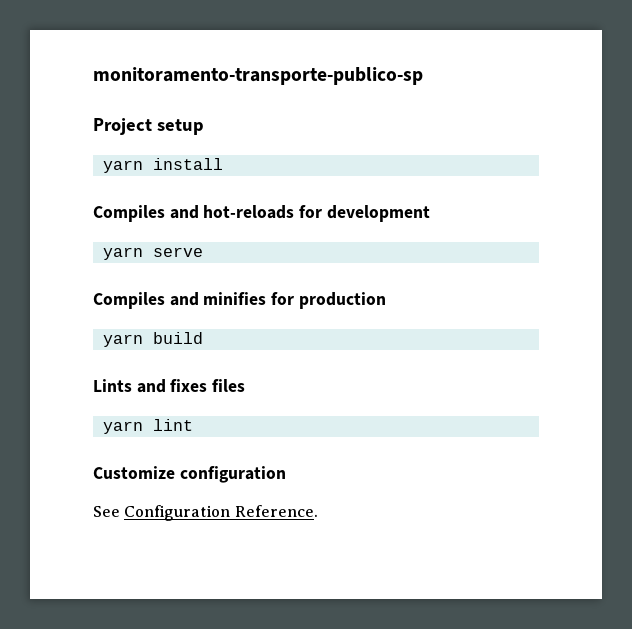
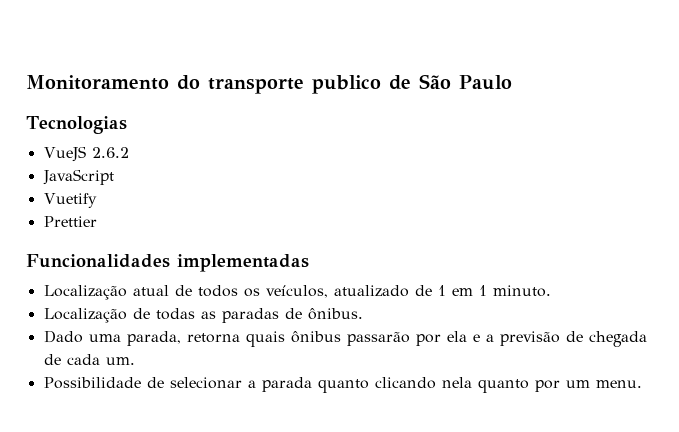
[93,67,423,85] [93,118,204,135] [102,158,223,173] [93,205,430,222] [102,247,203,260] [93,292,386,309] [102,332,203,347] [93,379,246,393] [102,419,193,434] [93,466,286,483] [93,505,318,521] monitoramento-transporte-publico-sp // Project setup // yarn install // Compiles and hot-reloads for development // yarn serve // Compiles and minifies for production // yarn build // Lints and fixes files // yarn lint // Customize configuration // See Configuration Reference. -> [26,74,512,94] [26,116,127,134] [43,146,129,162] [42,169,114,185] [43,193,97,208] [43,216,97,227] [26,254,309,272] [43,285,551,300] [43,308,363,323] [43,330,647,347] [43,354,135,365] [43,377,642,393] Monitoramento do transporte publico de São Paulo // Tecnologias // VueJS 2.6.2 // JavaScript // Vuetify // Prettier // Funcionalidades implementadas // Localização atual de todos os veículos, atualizado de 1 em 1 minuto. // Localização de todas as paradas de ônibus. // Dado uma parada, retorna quais ônibus passarão por ela e a previsão de chegada de cada um. // Possibilidade de selecionar a parada quanto clicando nela quanto por um menu.

